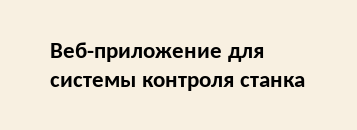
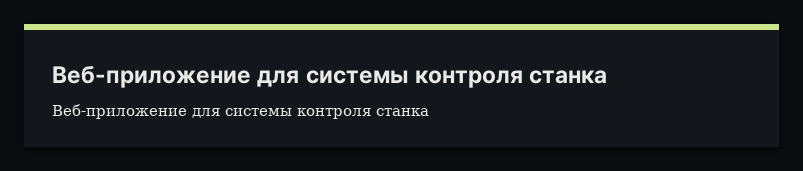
[50,42,265,62] [50,76,306,91] Веб-приложение для системы контроля станка -> [52,65,608,88] [52,104,429,119] Веб-приложение для системы контроля станка // Веб-приложение для системы контроля станка

